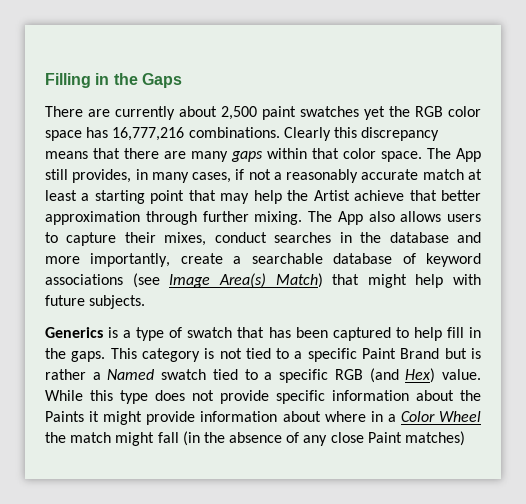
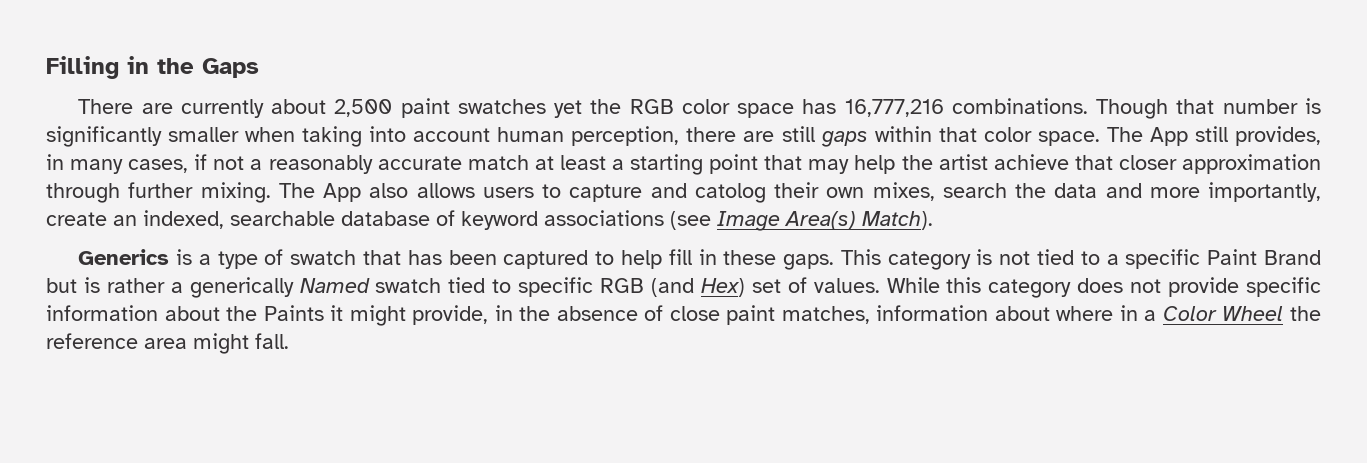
[283,127,440,141] [45,148,120,159] Clearly this discrepancy means that -> [1096,98,1321,119] [46,126,680,147] Though that number is significantly smaller when taking into account human perception,
[191,151,228,162] many -> [781,126,815,142] still
[313,190,350,201] Artist -> [938,154,988,170] artist
[440,190,481,201] better -> [1118,155,1177,170] closer
[124,232,449,246] their mixes, conduct searches in the database -> [650,182,1098,203] and catolog their own mixes, search the data
[233,256,242,264] a -> [113,210,224,229] an indexed,
[275,273,481,288] [45,295,146,309] Match) that might help with future subjects. -> [862,211,933,230] Match).
[45,348,66,359] the -> [723,250,777,265] these
(101, 376) none -> [189,277,294,298] generically
[264,372,273,380] a -> (512, 286) none
[442,369,482,380] value. -> [751,277,880,293] set of values.
[120,390,148,404] type -> [988,279,1072,298] category
[146,411,196,425] provide -> [412,305,870,325] provide, in the absence of close paint matches,
[70,431,466,446] match might fall (in the absence of any close Paint matches) -> [46,333,289,354] reference area might fall.

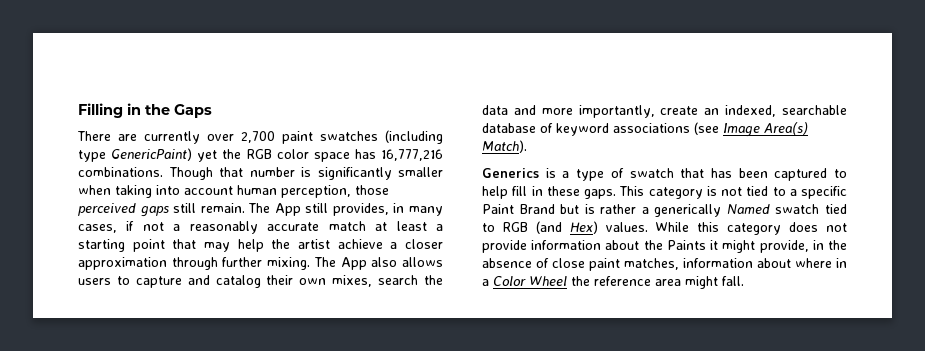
[271,98,546,118] about 2,500 paint swatches -> [207,130,443,144] [78,148,193,162] over 2,700 paint swatches (including type GenericPaint)
[686,126,1100,147] there are still gaps within that color space. -> [355,185,389,195] [78,203,245,217] those perceived gaps still remain.
[1074,155,1113,170] that -> [390,242,398,249] a
[694,183,766,203] catolog -> [215,275,261,288] catalog
[518,277,594,297] specific -> (495, 227) none
[751,277,807,293] set of -> (598, 227) none
[1246,277,1321,297] specific -> (527, 246) none

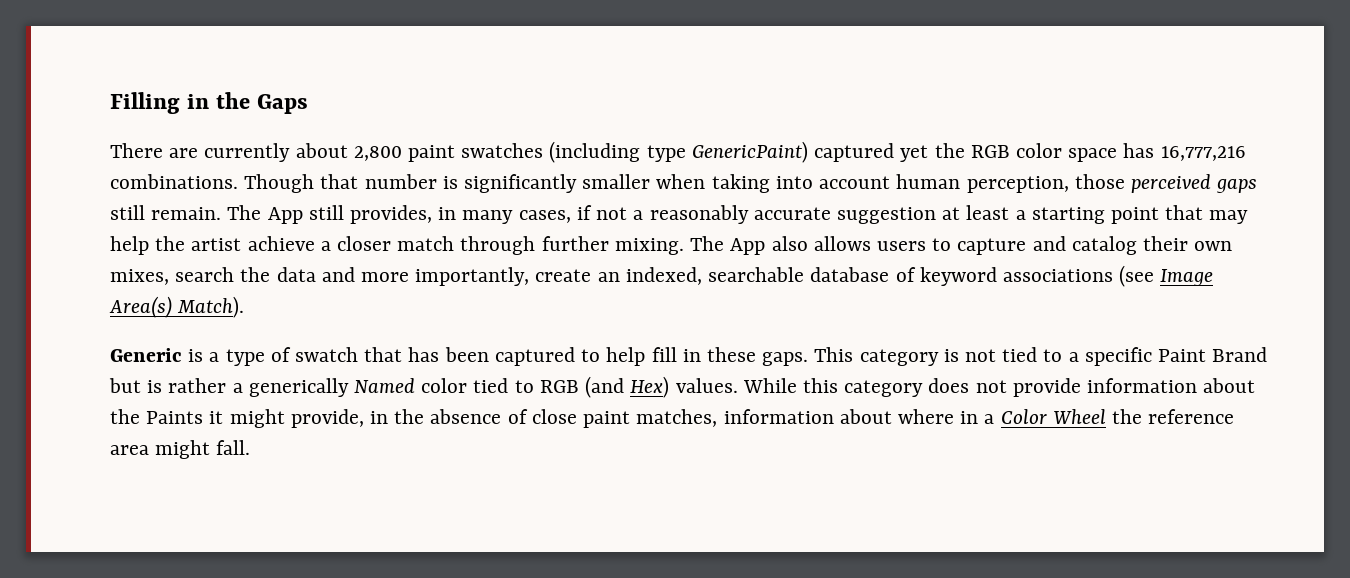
[207,131,275,143] over 2,700 -> [295,143,402,161] about 2,800
(193, 154) none -> [814,143,895,162] captured
[328,221,366,231] match -> [836,207,936,224] suggestion
[78,257,167,270] approximation -> [397,236,455,251] match
[482,168,539,178] Generics -> [110,348,182,362] Generic
[775,204,820,214] swatch -> [421,378,468,393] color

